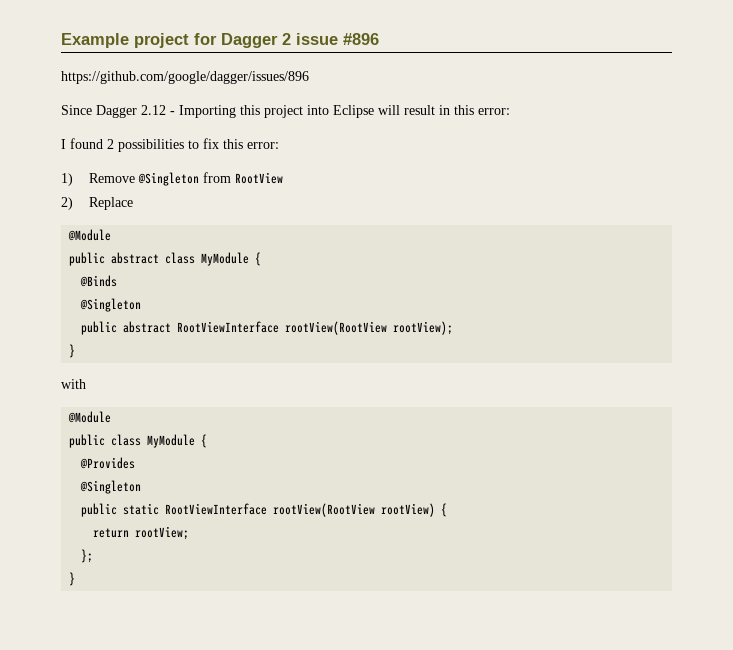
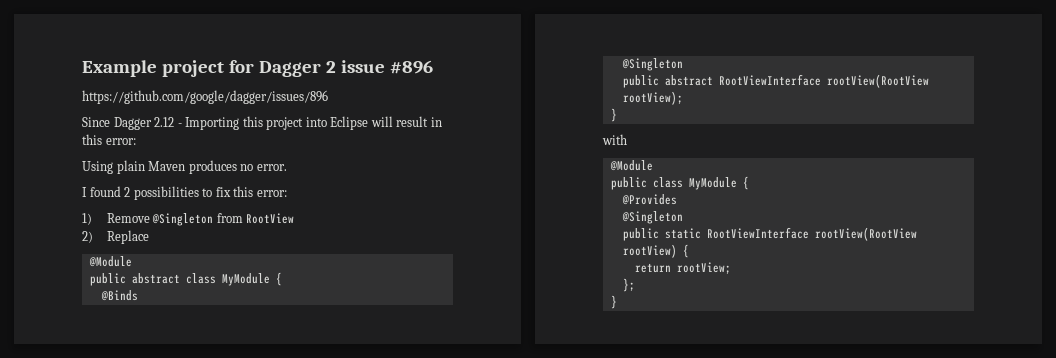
(510, 111) none -> [82,160,287,174] // Using plain Maven produces no error.

